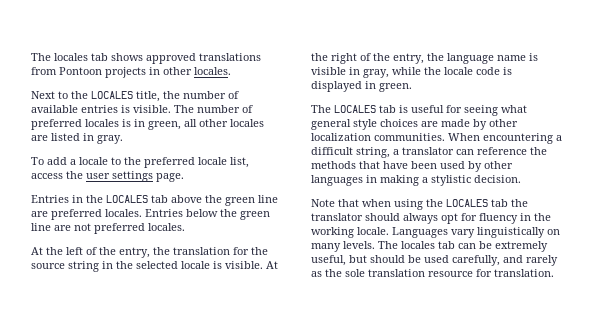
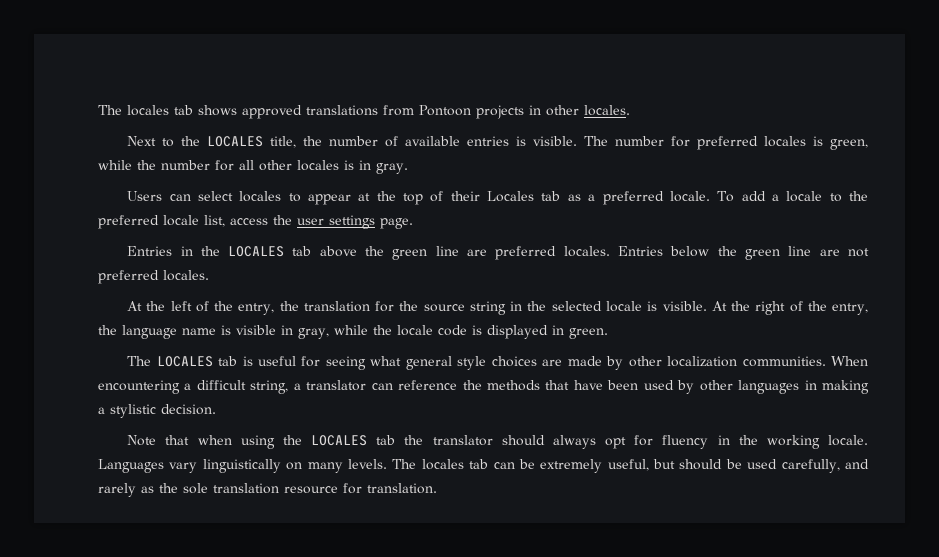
[242,105,253,113] of -> [671,136,691,147] for
[134,119,181,130] in green, -> [829,139,868,150] [98,160,234,171] green, while the number for
[31,133,80,141] are listed -> [344,160,354,170] is
(123, 139) none -> [127,191,710,205] Users can select locales to appear at the top of their Locales tab as a preferred locale.

